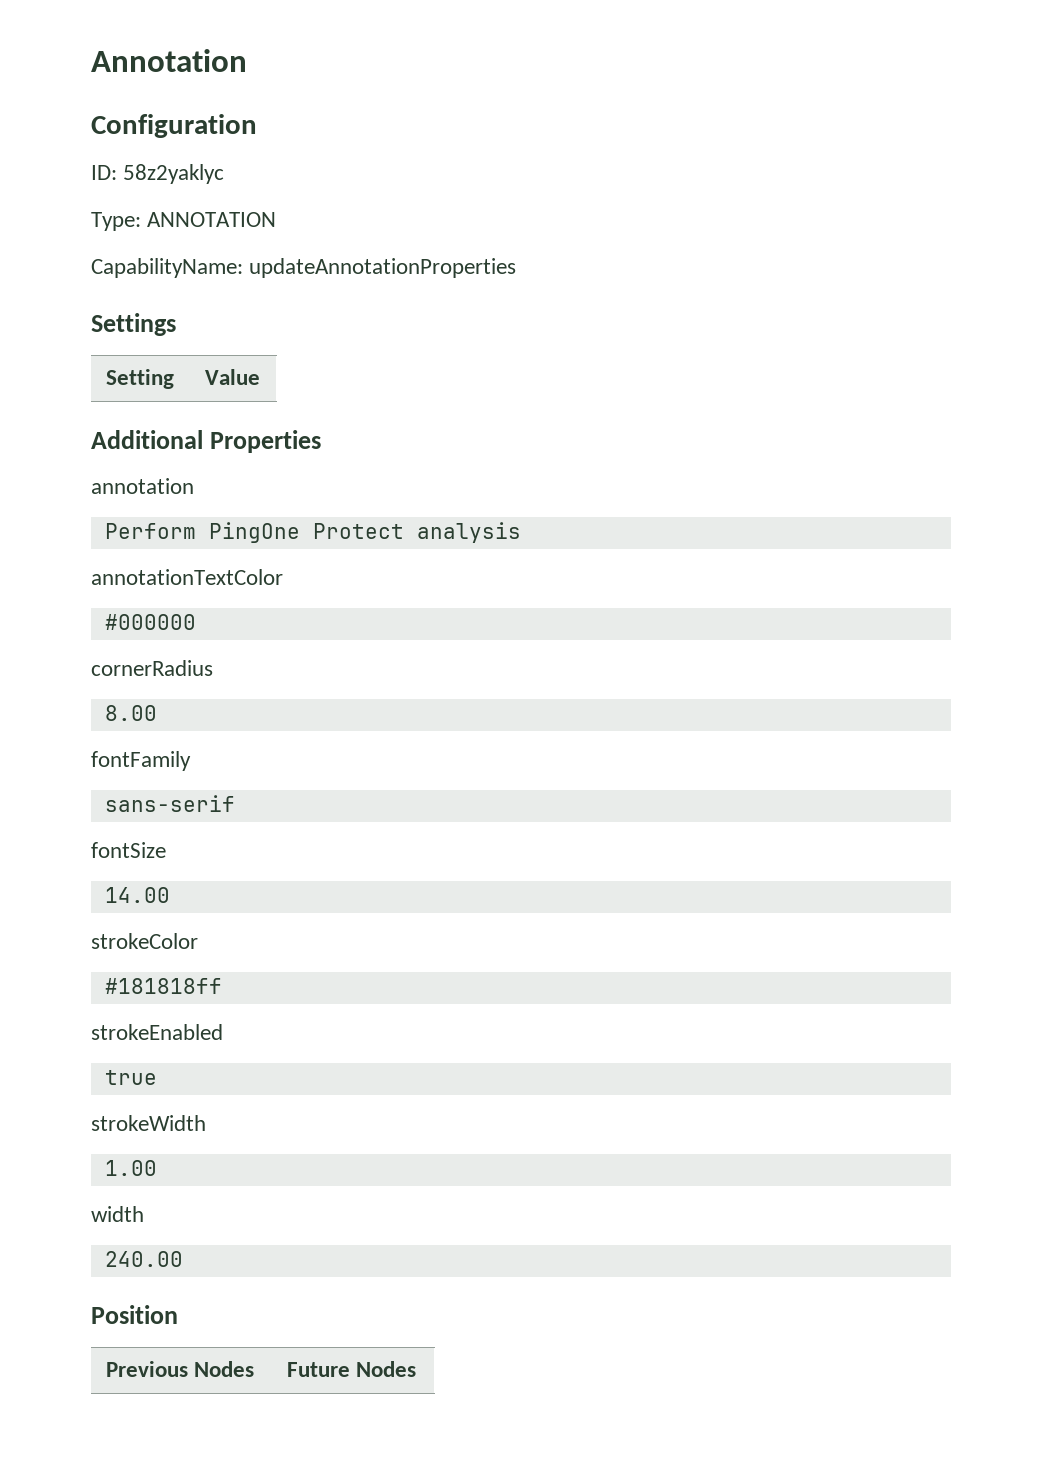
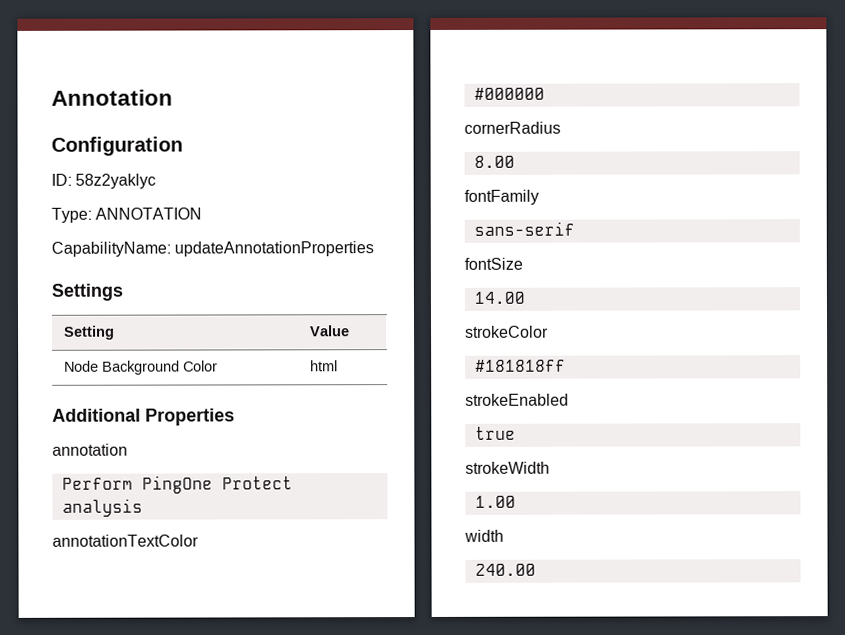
(261, 377) none -> [64,360,219,375] [310,360,339,372] // Node Background Color | html
[91,1305,178,1324] [106,1361,255,1377] [287,1361,417,1377] // Position // Previous Nodes | Future Nodes -> (536, 569) none

